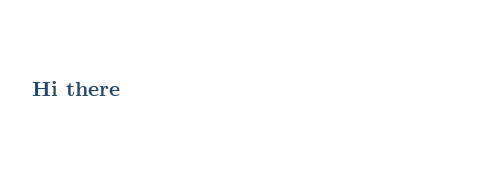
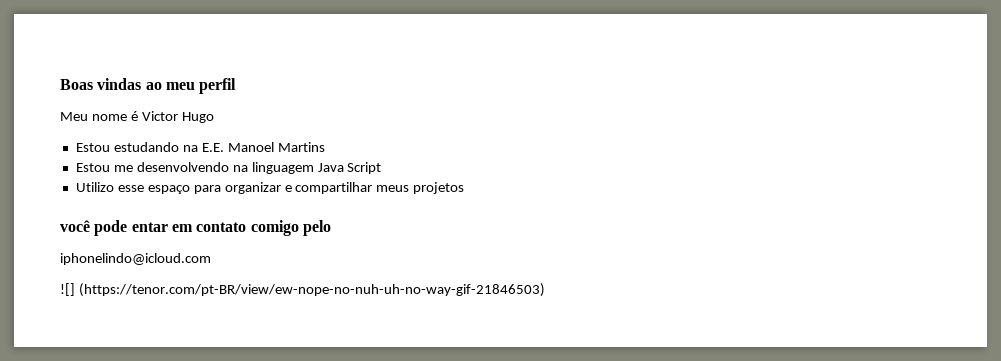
[32,81,120,96] Hi there -> [60,78,237,94] [60,111,214,123] [75,142,325,152] [75,162,382,174] [75,182,465,194] [60,220,331,236] [60,253,211,265] [60,283,545,297] Boas vindas ao meu perfil // Meu nome é Victor Hugo // Estou estudando na E.E. Manoel Martins // Estou me desenvolvendo na linguagem Java Script // Utilizo esse espaço para organizar e compartilhar meus projetos // você pode entar em contato comigo pelo // iphonelindo@icloud.com // ![] (https://tenor.com/pt-BR/view/ew-nope-no-nuh-uh-no-way-gif-21846503)

